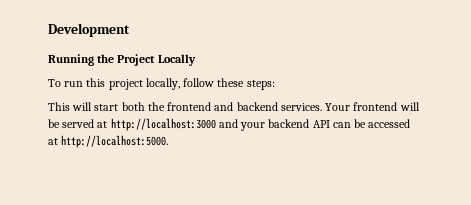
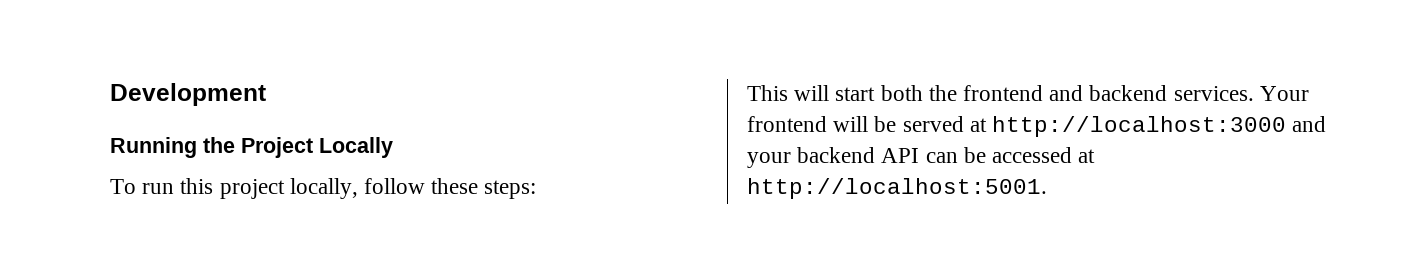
[61,135,169,148] http://localhost:5000. -> [747,178,1047,199] http://localhost:5001.

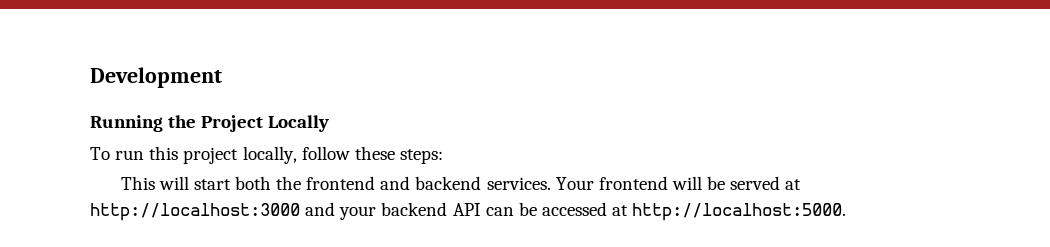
[747,178,1047,199] http://localhost:5001. -> [632,203,847,221] http://localhost:5000.

